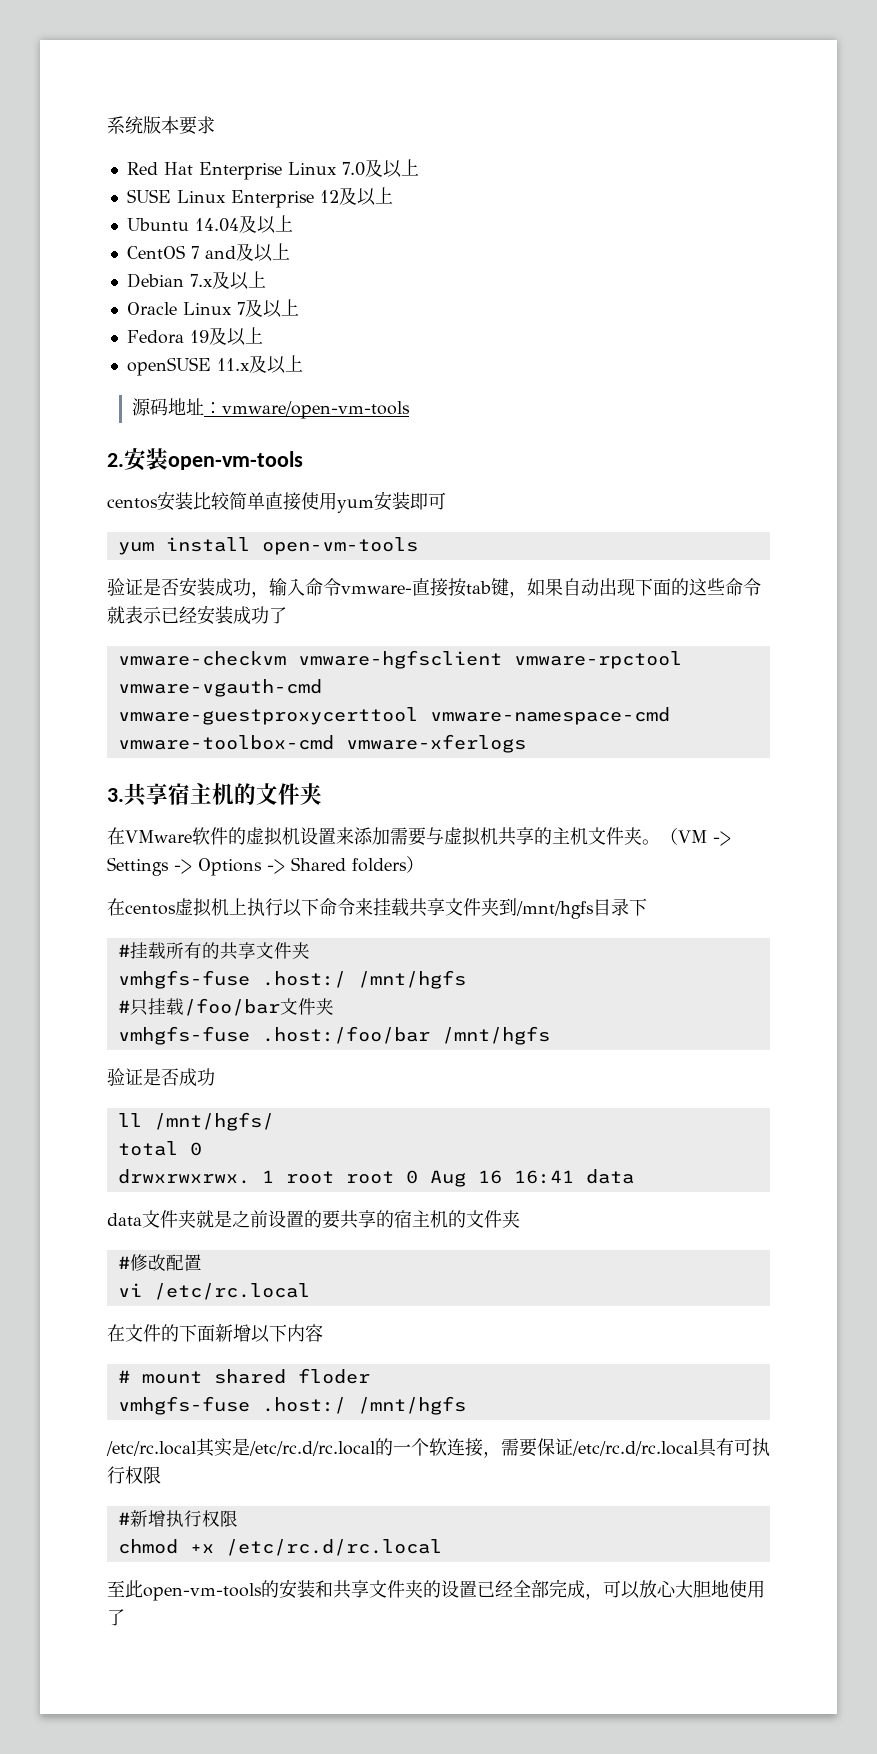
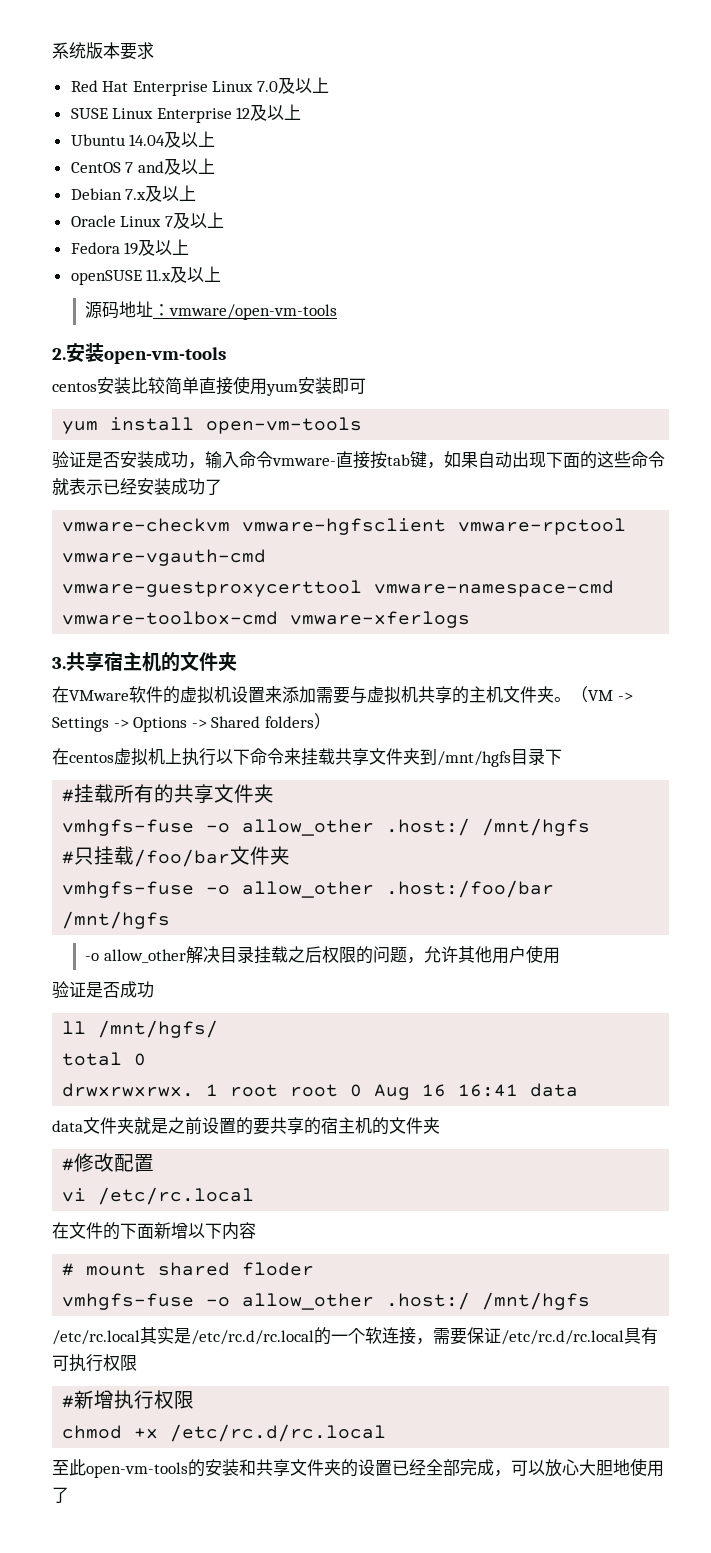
(250, 979) none -> [206,819,375,836] -o allow_other
(250, 1035) none -> [206,881,375,898] -o allow_other
(550, 1035) none -> [85,945,560,964] // -o allow_other解决目录挂载之后权限的问题，允许其他用户使用
(250, 1405) none -> [206,1293,375,1310] -o allow_other

